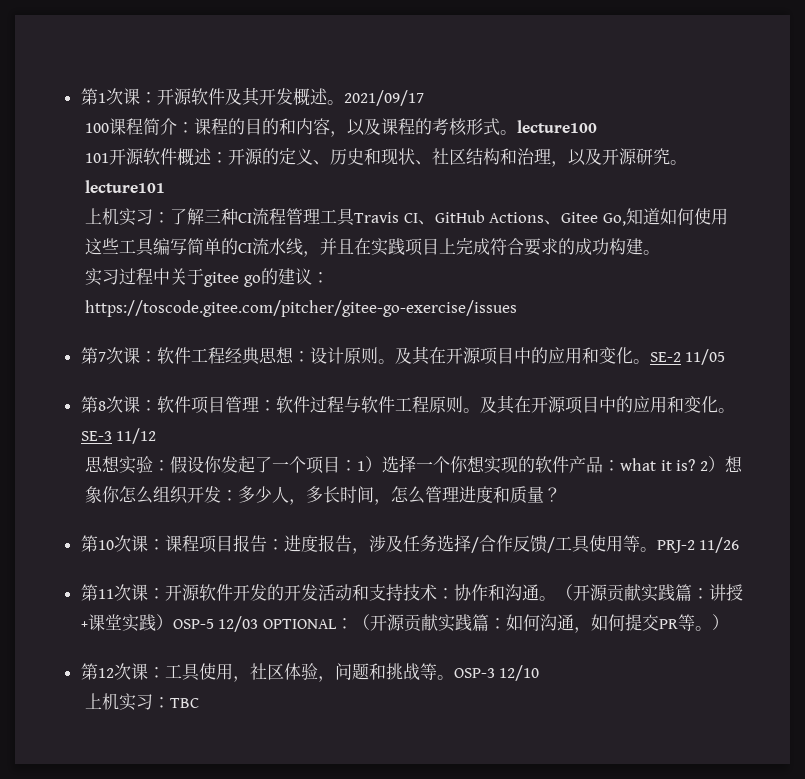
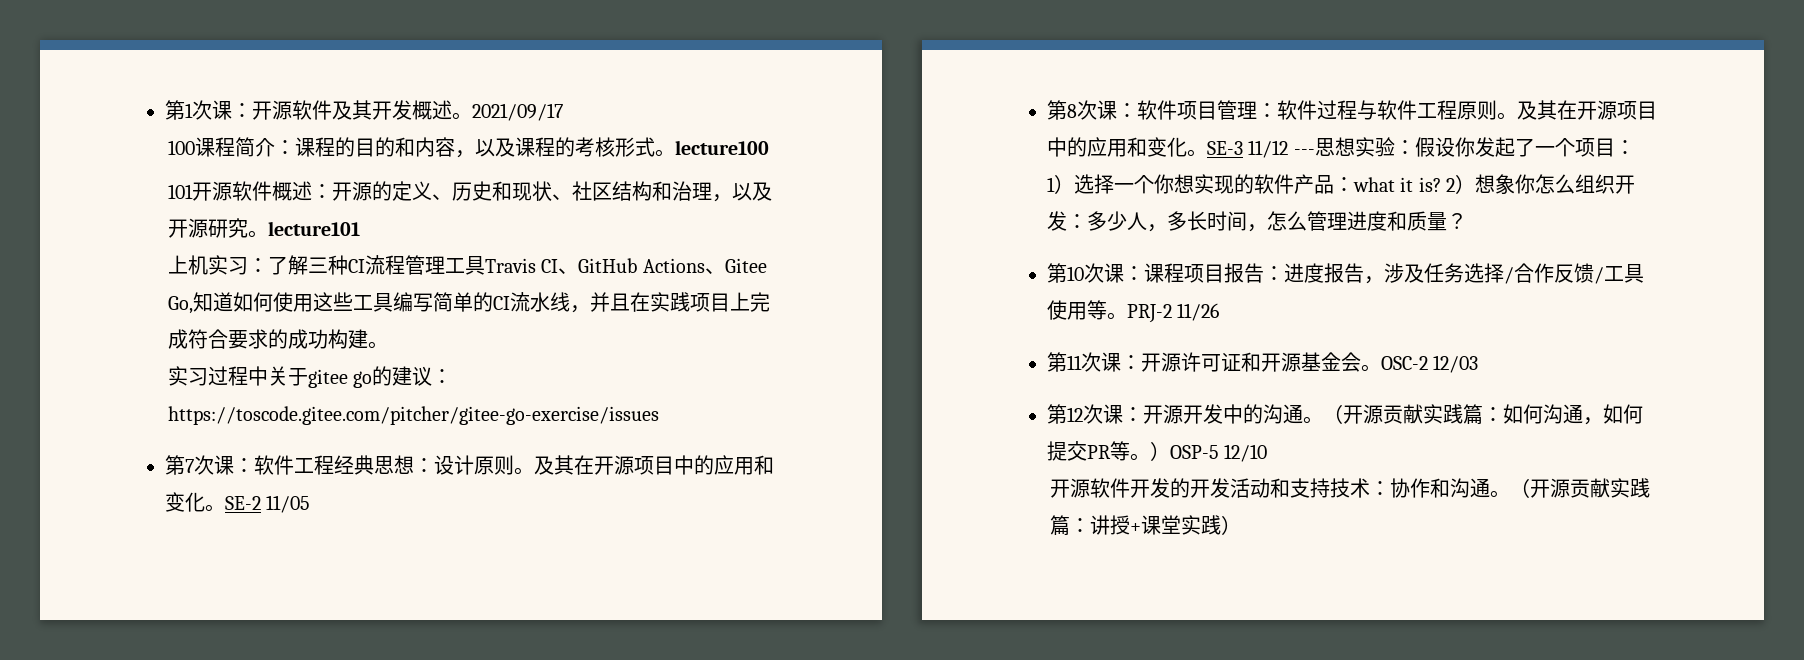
(157, 436) // -> [1293,149,1315,155] ---
(200, 592) none -> [1181,352,1479,373] [1047,404,1643,425] [1047,441,1268,462] [1049,478,1090,498] 许可证和开源基金会。OSC-2 12/03 // 第12次课：开源开发中的沟通。（开源贡献实践篇：如何沟通，如何提交PR等。）OSP-5 12/10 // 开源
[172,614,729,633] [80,663,540,682] [85,693,200,711] OSP-5 12/03 OPTIONAL：（开源贡献实践篇：如何沟通，如何提交PR等。） // 第12次课：工具使用，社区体验，问题和挑战等。OSP-3 12/10 // 上机实习：TBC -> (1241, 525) none

